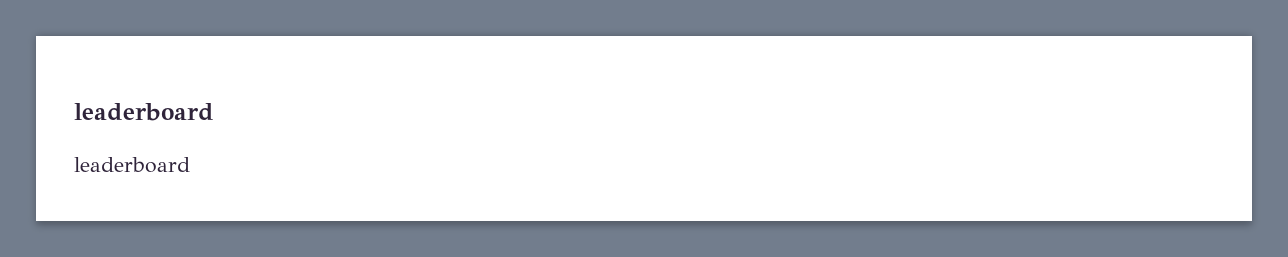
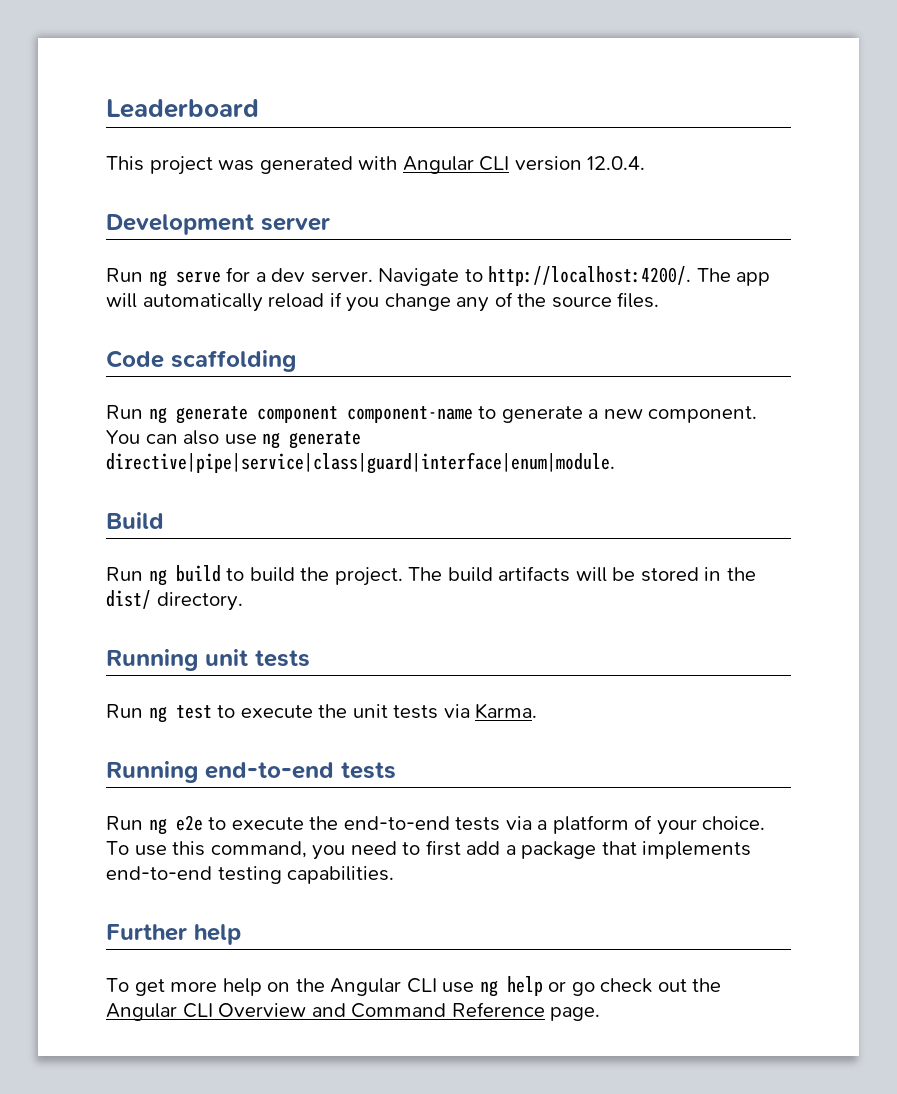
[74,103,214,121] [74,157,190,173] leaderboard // leaderboard -> [106,99,259,118] [106,156,646,175] [106,214,330,235] [106,266,771,287] [106,292,660,312] [106,350,296,372] [106,405,758,424] [106,430,362,449] [106,452,615,474] [106,512,164,529] [106,565,756,586] [106,590,243,611] [106,649,310,671] [106,703,538,723] [106,761,396,783] [106,815,766,835] [106,840,752,860] [106,866,395,884] [106,924,241,945] [106,976,722,997] [106,1002,601,1021] Leaderboard // This project was generated with Angular CLI version 12.0.4. // Development server // Run ng serve for a dev server. Navigate to http://localhost:4200/. The app will automatically reload if you change any of the source files. // Code scaffolding // Run ng generate component component-name to generate a new component. You can also use ng generate directive|pipe|service|class|guard|interface|enum|module. // Build // Run ng build to build the project. The build artifacts will be stored in the dist/ directory. // Running unit tests // Run ng test to execute the unit tests via Karma. // Running end-to-end tests // Run ng e2e to execute the end-to-end tests via a platform of your choice. To use this command, you need to first add a package that implements end-to-end testing capabilities. // Further help // To get more help on the Angular CLI use ng help or go check out the Angular CLI Overview and Command Reference page.

